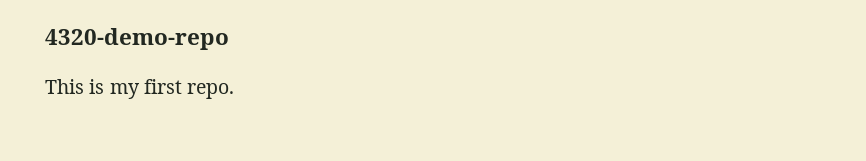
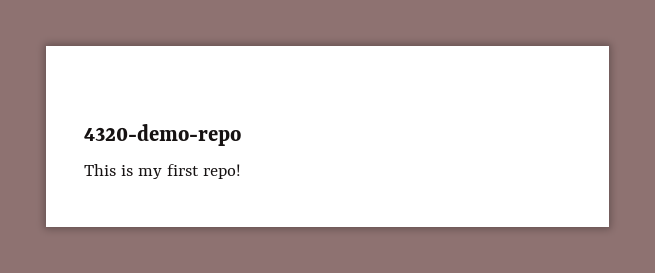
[187,83,235,99] repo. -> [202,164,241,179] repo!

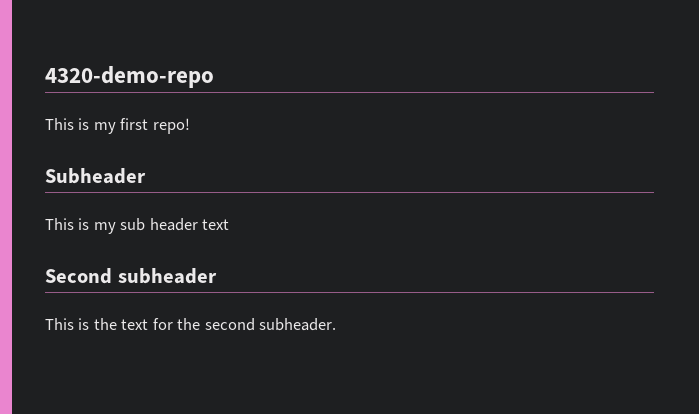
(241, 171) none -> [45,168,146,184] [45,218,230,234] [45,268,217,284] [45,318,337,331] // Subheader // This is my sub header text // Second subheader // This is the text for the second subheader.

